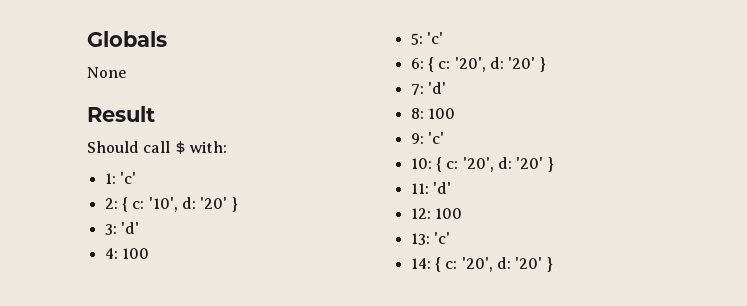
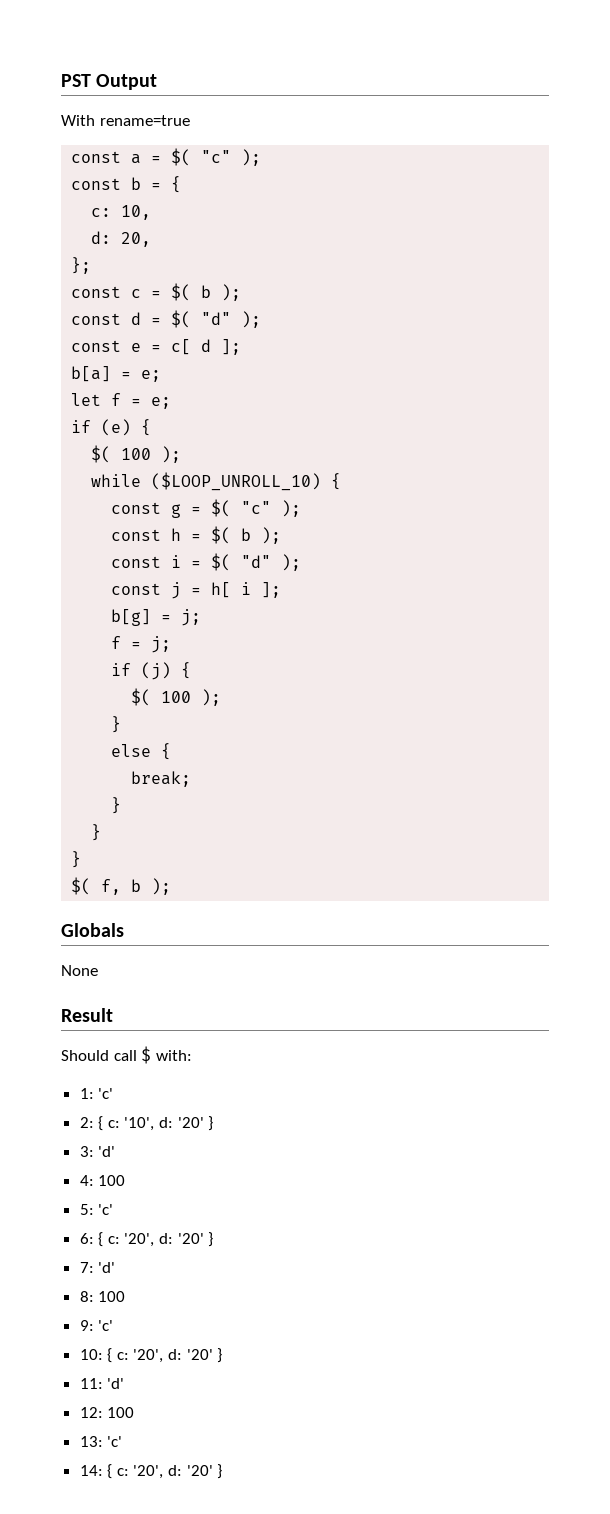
(87, 39) none -> [61,74,158,90] [61,115,190,126] [71,148,262,166] [71,176,182,193] [91,205,152,220] [91,231,152,247] [71,257,92,274] [71,283,242,301] [71,310,262,328] [71,339,242,355] [71,366,162,382] [71,393,172,409] [71,419,152,436] [91,445,182,463] [91,472,342,491] [111,499,302,518] [111,526,282,544] [111,553,302,571] [111,582,282,599] [111,609,202,626] [111,636,172,653] [111,662,192,680] [131,688,222,706] [111,716,122,733] [111,743,172,760] [131,771,192,787] [111,797,122,814] [91,824,102,841] [71,851,82,868] [71,877,172,895] PST Output // With rename=true // const a = $( "c" ); // const b = { // c: 10, // d: 20, // }; // const c = $( b ); // const d = $( "d" ); // const e = c[ d ]; // b[a] = e; // let f = e; // if (e) { // $( 100 ); // while ($LOOP_UNROLL_10) { // const g = $( "c" ); // const h = $( b ); // const i = $( "d" ); // const j = h[ i ]; // b[g] = j; // f = j; // if (j) { // $( 100 ); // } // else { // break; // } // } // } // $( f, b ); //

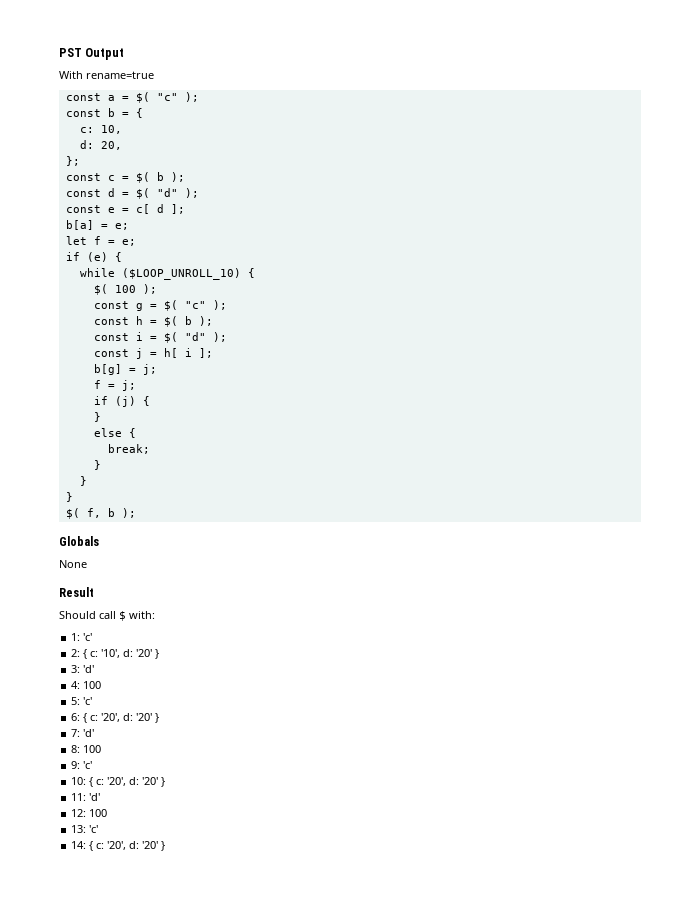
[91,445,182,463] [91,472,342,491] // $( 100 ); // while ($LOOP_UNROLL_10) { -> [79,268,255,280] [93,284,157,295] // while ($LOOP_UNROLL_10) { // $( 100 );
[131,688,222,706] // $( 100 ); -> (150, 401) none

